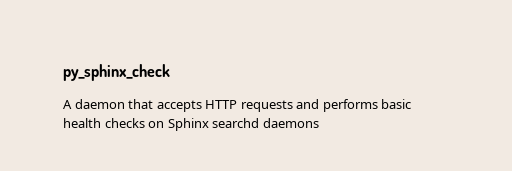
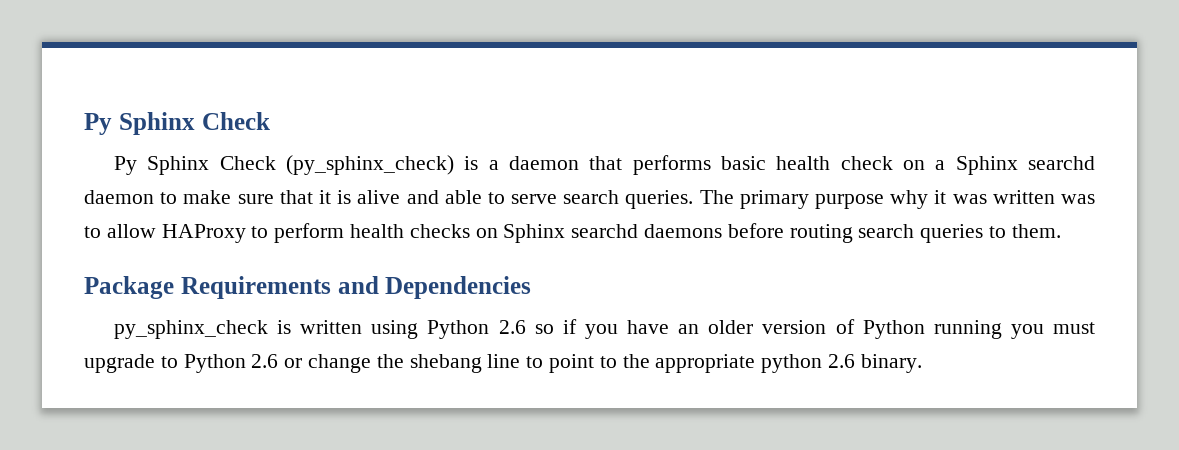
[63,64,170,81] [63,99,412,112] py_sphinx_check // A daemon that accepts HTTP requests and performs basic -> [84,112,270,135] [113,155,1096,175] [84,190,1095,209] [84,223,345,243] Py Sphinx Check // Py Sphinx Check (py_sphinx_check) is a daemon that performs basic health check on a Sphinx searchd daemon to make sure that it is alive and able to serve search queries. The primary purpose why it was written was to allow HAProxy to perform
(319, 123) none -> [727,223,1061,243] [84,276,532,299] [113,319,1095,339] [84,354,922,373] before routing search queries to them. // Package Requirements and Dependencies // py_sphinx_check is written using Python 2.6 so if you have an older version of Python running you must upgrade to Python 2.6 or change the shebang line to point to the appropriate python 2.6 binary.

